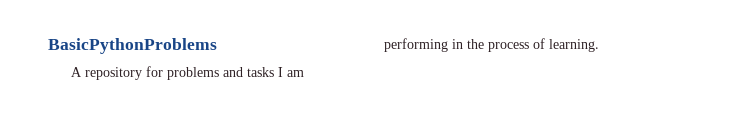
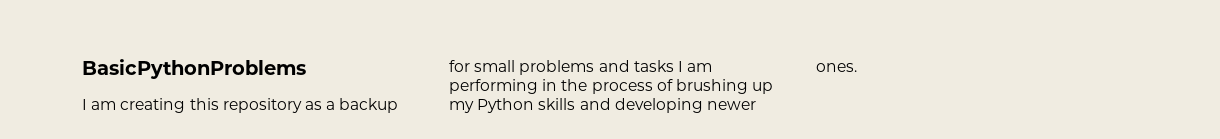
[71,66,164,80] A repository for -> [82,98,399,113] [449,60,516,72] I am creating this repository as a backup for small
[549,39,599,52] learning. -> [675,79,774,94] [449,98,756,113] [816,63,857,72] brushing up my Python skills and developing newer ones.

